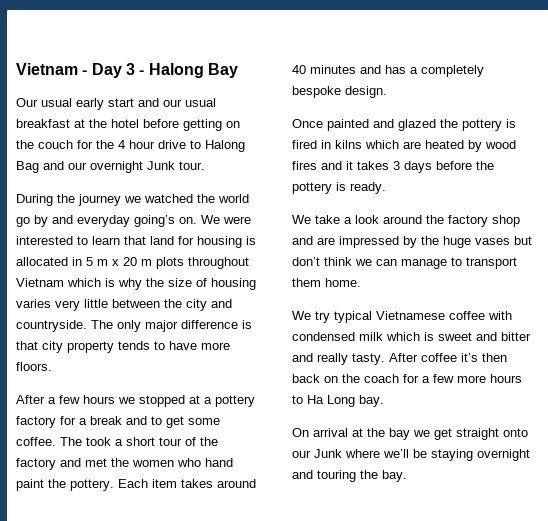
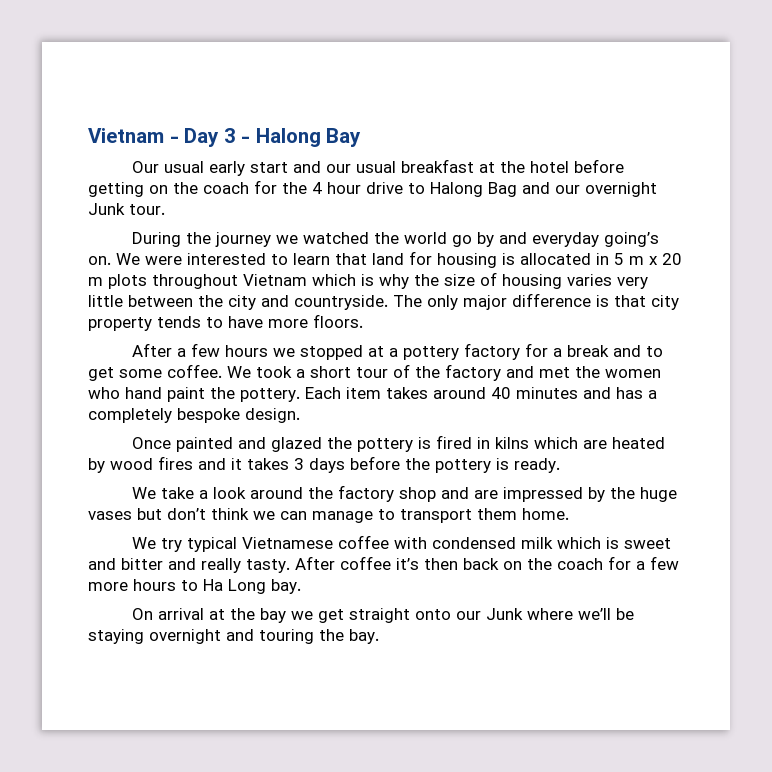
[38,140,73,149] couch -> [203,182,249,194] coach
[60,437,82,446] The -> [227,366,251,378] We

